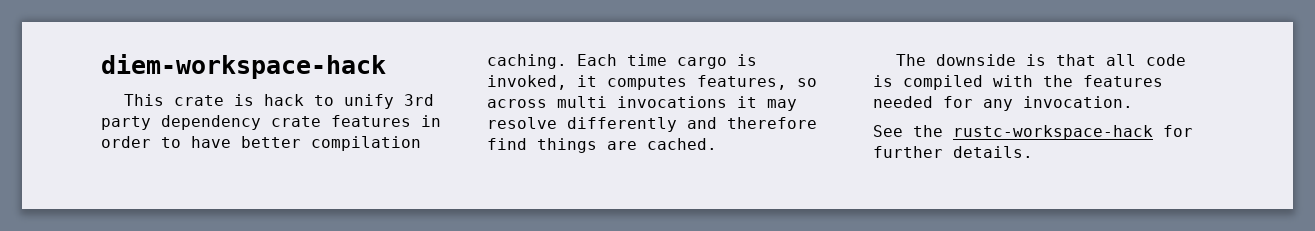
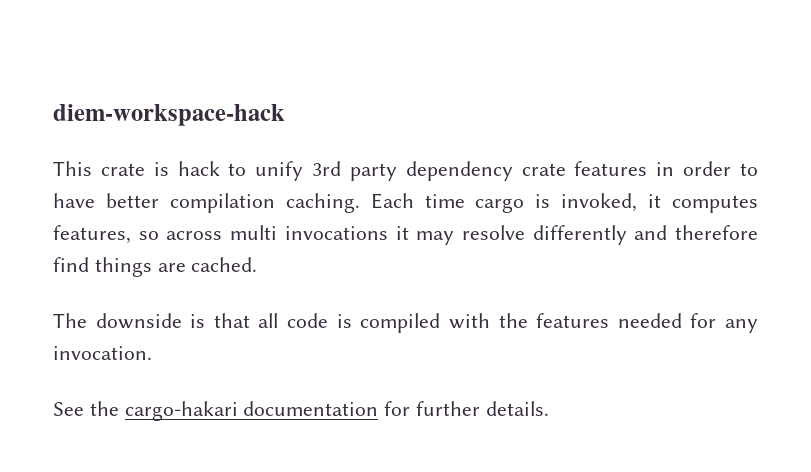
[953,125,1153,140] rustc-workspace-hack -> [124,401,379,421] cargo-hakari documentation

